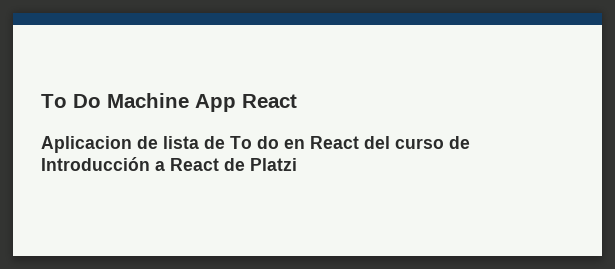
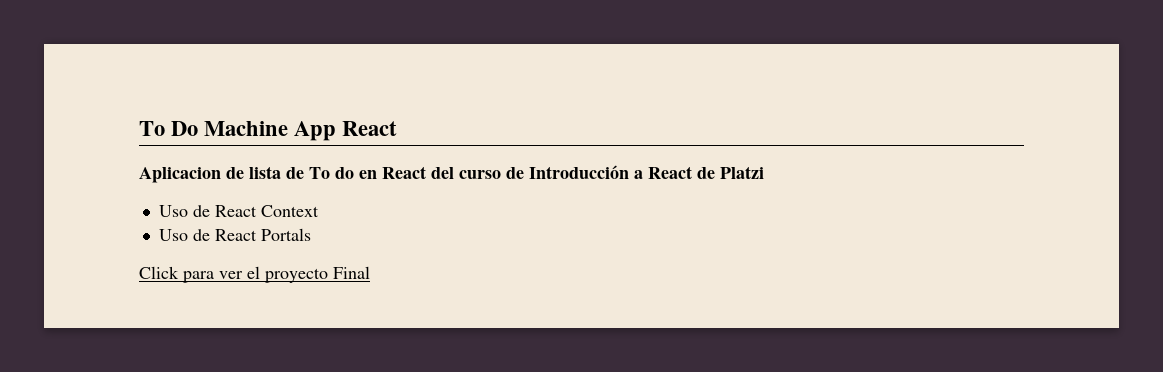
(297, 164) none -> [158,205,319,217] [158,228,311,241] [139,266,370,283] // Uso de React Context // Uso de React Portals // Click para ver el proyecto Final

